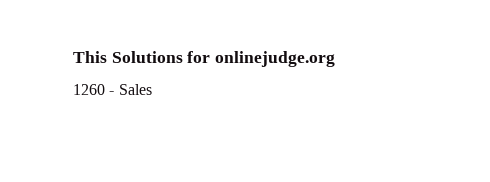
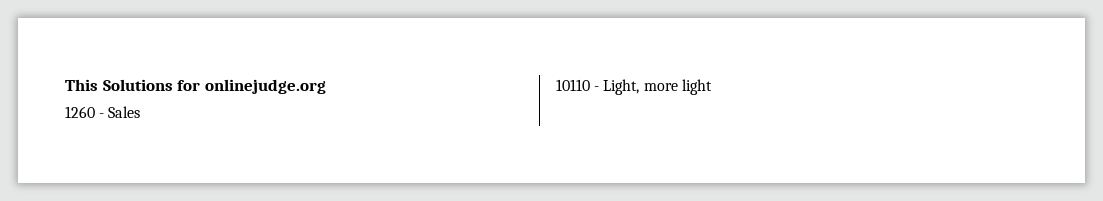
(152, 89) none -> [556,79,712,95] // 10110 - Light, more light

